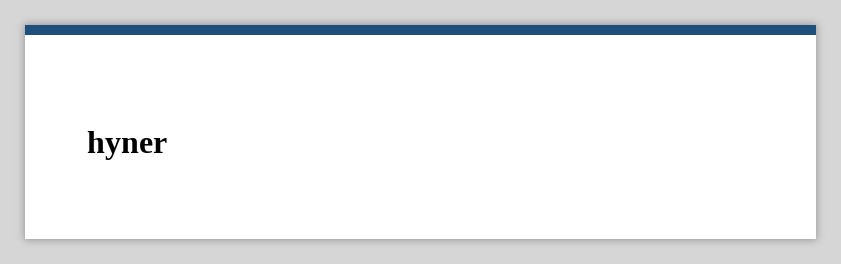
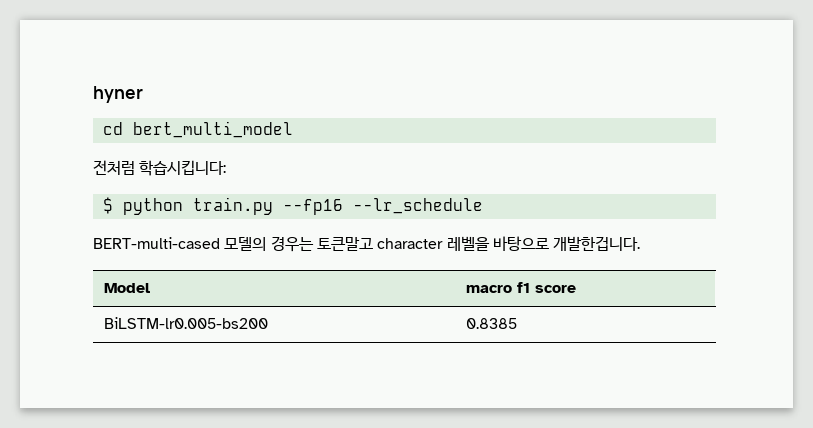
(167, 145) none -> [102,121,293,138] [93,160,227,176] [102,197,483,215] [93,236,641,252] [103,283,150,293] [465,282,576,293] [103,317,268,329] [465,318,517,329] // cd bert_multi_model // 전처럼 학습시킵니다: // $ python train.py --fp16 --lr_schedule // BERT-multi-cased 모델의 경우는 토큰말고 character 레벨을 바탕으로 개발한겁니다. // Model | macro f1 score // BiLSTM-lr0.005-bs200 | 0.8385

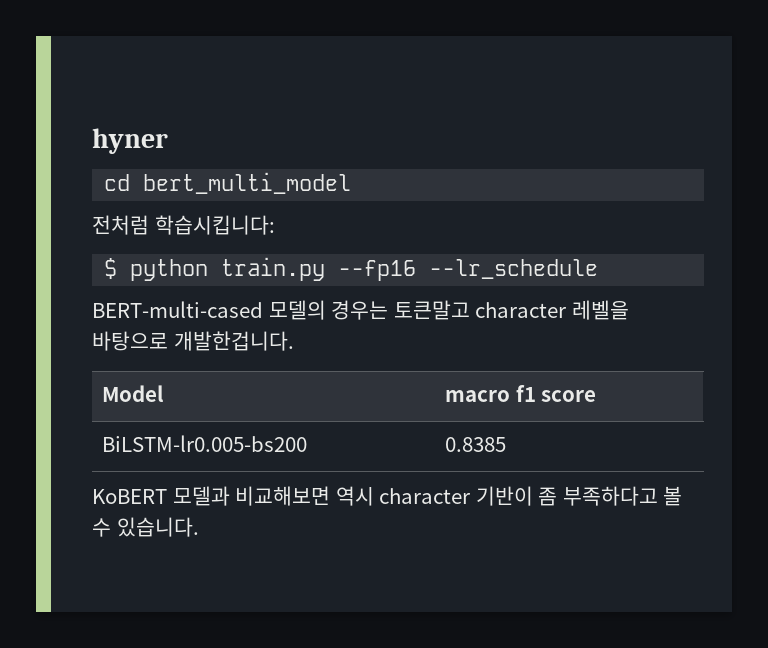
(517, 323) none -> [92,486,683,506] [92,517,199,537] // KoBERT 모델과 비교해보면 역시 character 기반이 좀 부족하다고 볼 수 있습니다.

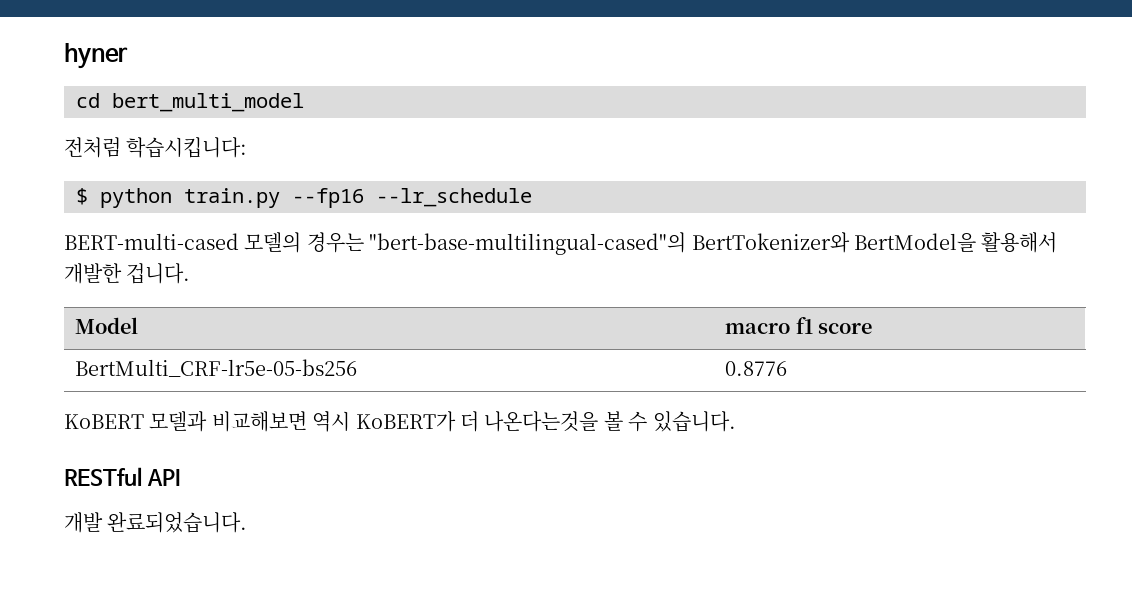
[393,300,629,320] [92,331,294,351] 토큰말고 character 레벨을 바탕으로 개발한겁니다. -> [369,232,1058,255] [64,263,191,284] "bert-base-multilingual-cased"의 BertTokenizer와 BertModel을 활용해서 개발한 겁니다.
[102,435,308,452] [445,437,507,452] BiLSTM-lr0.005-bs200 | 0.8385 -> [75,359,358,377] [725,361,788,376] BertMulti_CRF-lr5e-05-bs256 | 0.8776
[379,486,658,506] character 기반이 좀 부족하다고 -> [355,411,599,432] KoBERT가 더 나온다는것을
(199, 527) none -> [64,467,180,486] [64,512,248,533] // RESTful API // 개발 완료되었습니다.

